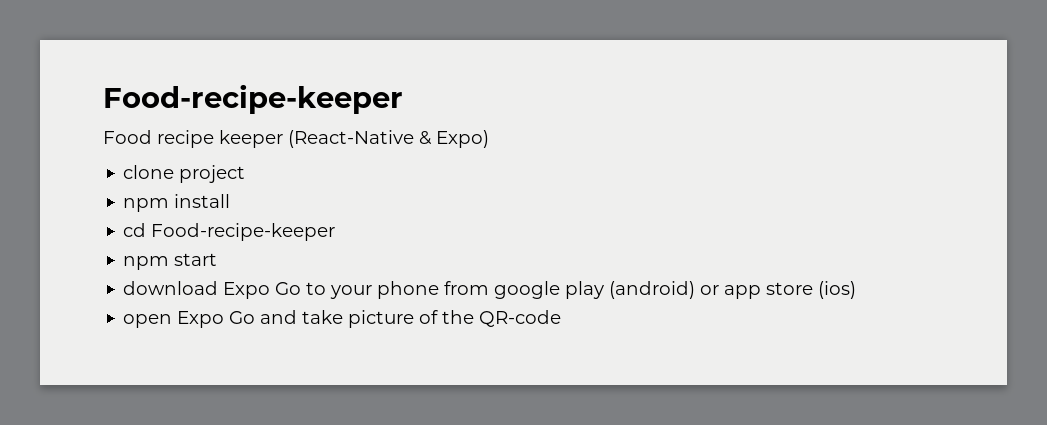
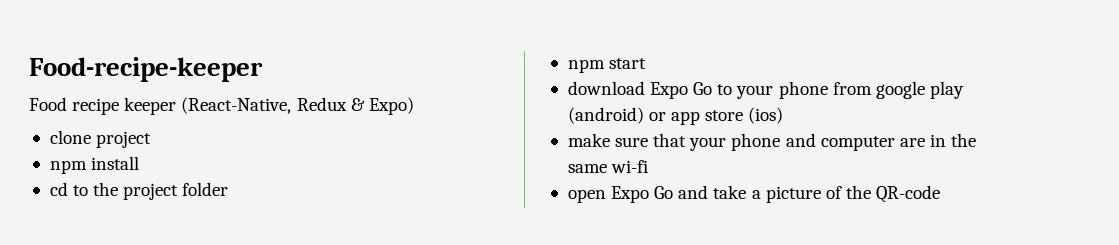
[288,130,414,148] (React-Native -> [181,97,347,114] (React-Native, Redux
[151,223,336,241] Food-recipe-keeper -> [73,182,229,200] to the project folder
(857, 290) none -> [567,133,977,151] [567,160,649,173] // make sure that your phone and computer are in the same wi-fi
(344, 317) none -> [751,190,761,199] a

